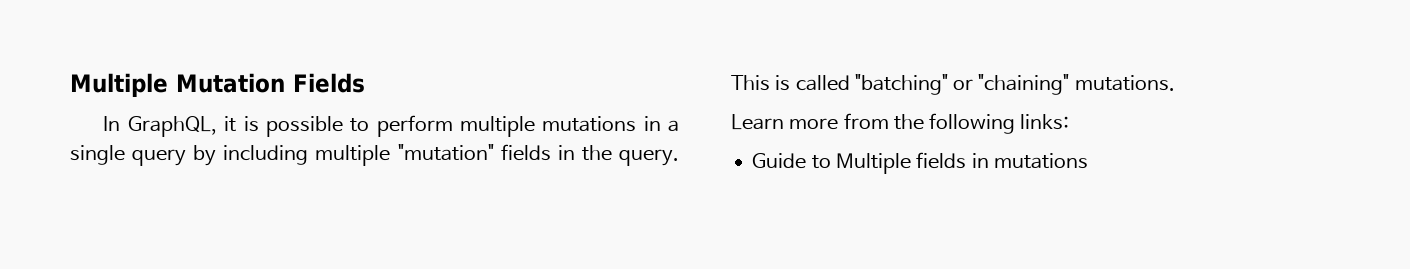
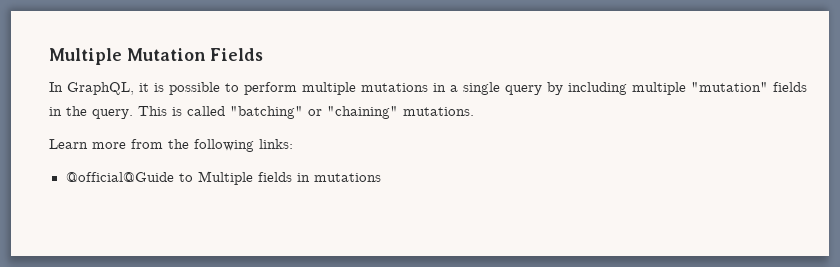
[752,153,807,169] Guide -> [65,172,174,182] @official@Guide

